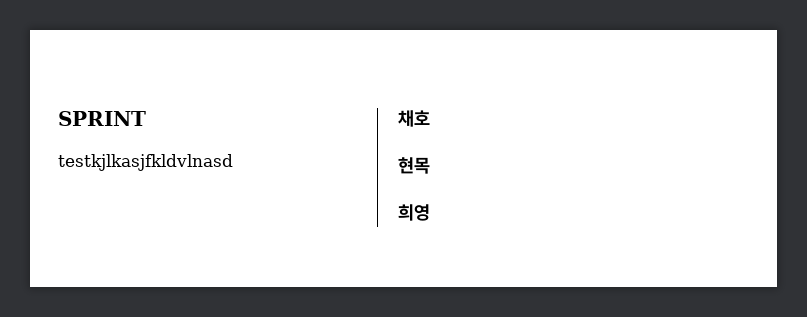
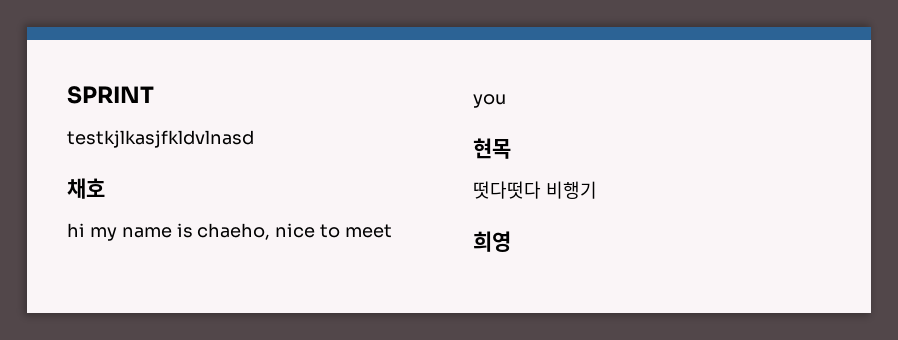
(430, 118) none -> [67,223,393,241] [473,94,506,108] // hi my name is chaeho, nice to meet you
(430, 165) none -> [473,181,597,199] // 떳다떳다 비행기

